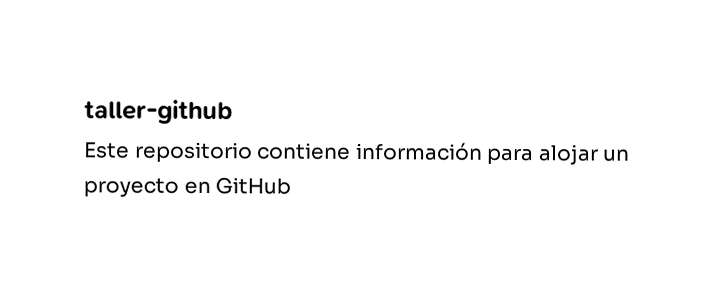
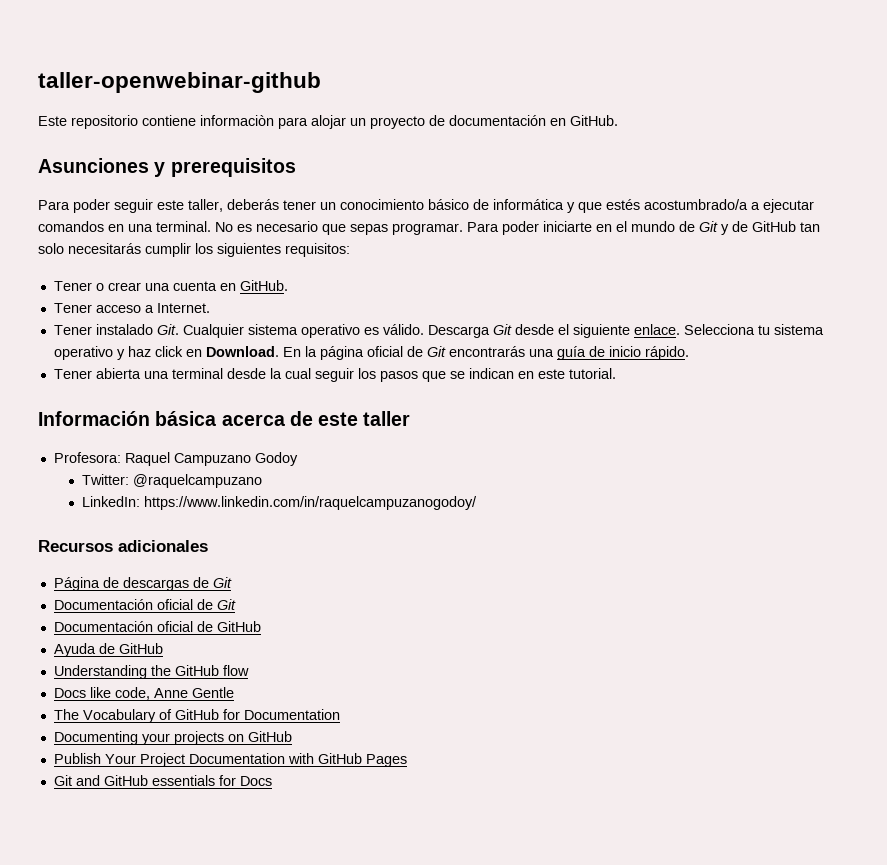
[84,99,233,125] taller-github -> [38,72,321,93] taller-openwebinar-github
[354,141,483,161] información -> [200,115,274,126] informaciòn
[183,177,292,195] en GitHub -> [429,115,618,126] [38,158,296,177] [38,199,814,213] [38,221,820,235] [38,243,350,257] [53,280,288,291] [53,303,210,313] [53,324,824,338] [53,346,689,360] [53,368,616,382] [38,411,411,426] [53,452,298,466] [81,474,262,488] [81,496,477,510] [38,540,208,552] [53,577,232,591] [53,599,236,610] [53,621,261,632] [53,643,163,657] [53,665,249,679] [53,687,234,700] [53,709,340,723] [53,731,292,745] [53,753,407,767] [53,775,272,786] de documentación en GitHub. // Asunciones y prerequisitos // Para poder seguir este taller, deberás tener un conocimiento básico de informática y que estés acostumbrado/a a ejecutar comandos en una terminal. No es necesario que sepas programar. Para poder iniciarte en el mundo de Git y de GitHub tan solo necesitarás cumplir los siguientes requisitos: // Tener o crear una cuenta en GitHub. // Tener acceso a Internet. // Tener instalado Git. Cualquier sistema operativo es válido. Descarga Git desde el siguiente enlace. Selecciona tu sistema operativo y haz click en Download. En la página oficial de Git encontrarás una guía de inicio rápido. // Tener abierta una terminal desde la cual seguir los pasos que se indican en este tutorial. // Información básica acerca de este taller // Profesora: Raquel Campuzano Godoy // Twitter: @raquelcampuzano // LinkedIn: https://www.linkedin.com/in/raquelcampuzanogodoy/ // Recursos adicionales // Página de descargas de Git // Documentación oficial de Git // Documentación oficial de GitHub // Ayuda de GitHub // Understanding the GitHub flow // Docs like code, Anne Gentle // The Vocabulary of GitHub for Documentation // Documenting your projects on GitHub // Publish Your Project Documentation with GitHub Pages // Git and GitHub essentials for Docs

